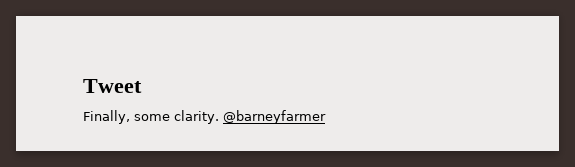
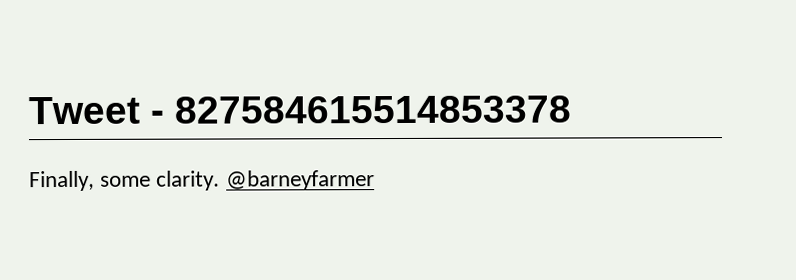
(142, 86) none -> [150,95,571,124] - 827584615514853378

